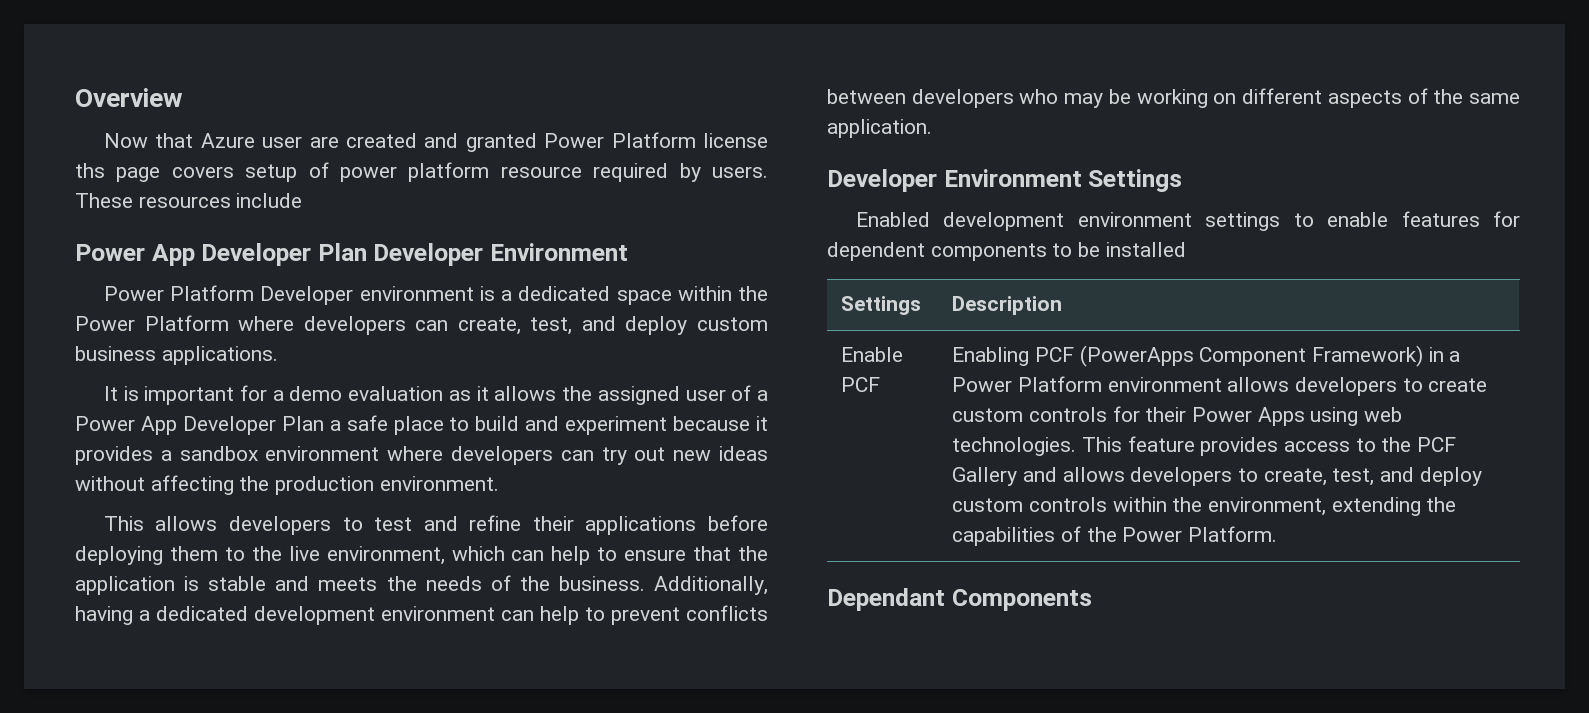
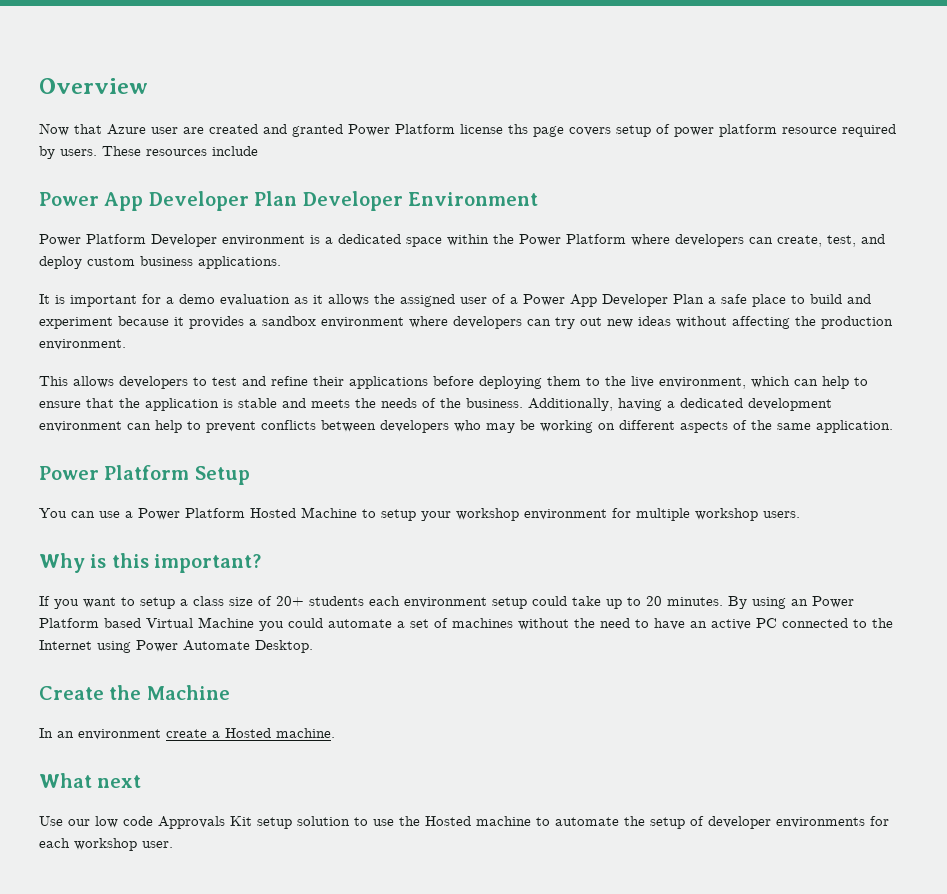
[827,169,1183,192] [855,211,1520,231] [827,242,1186,261] [841,296,922,315] [952,296,1063,315] [841,347,904,362] [841,377,881,392] [952,345,1461,367] [952,376,1488,396] [952,406,1403,426] [952,436,1457,456] [952,467,1482,486] [952,497,1457,516] [952,526,1278,546] [827,588,1092,611] Developer Environment Settings // Enabled development environment settings to enable features for dependent components to be installed // Settings | Description // Enable PCF | Enabling PCF (PowerApps Component Framework) in a Power Platform environment allows developers to create custom controls for their Power Apps using web technologies. This feature provides access to the PCF Gallery and allows developers to create, test, and deploy custom controls within the environment, extending the capabilities of the Power Platform. // Dependant Components -> [39,465,250,485] [39,507,800,521] [39,553,262,573] [39,596,854,609] [39,617,893,631] [39,640,313,653] [39,685,230,700] [39,728,335,740] [39,773,142,788] [39,816,889,829] [39,838,173,851] Power Platform Setup // You can use a Power Platform Hosted Machine to setup your workshop environment for multiple workshop users. // Why is this important? // If you want to setup a class size of 20+ students each environment setup could take up to 20 minutes. By using an Power Platform based Virtual Machine you could automate a set of machines without the need to have an active PC connected to the Internet using Power Automate Desktop. // Create the Machine // In an environment create a Hosted machine. // What next // Use our low code Approvals Kit setup solution to use the Hosted machine to automate the setup of developer environments for each workshop user.

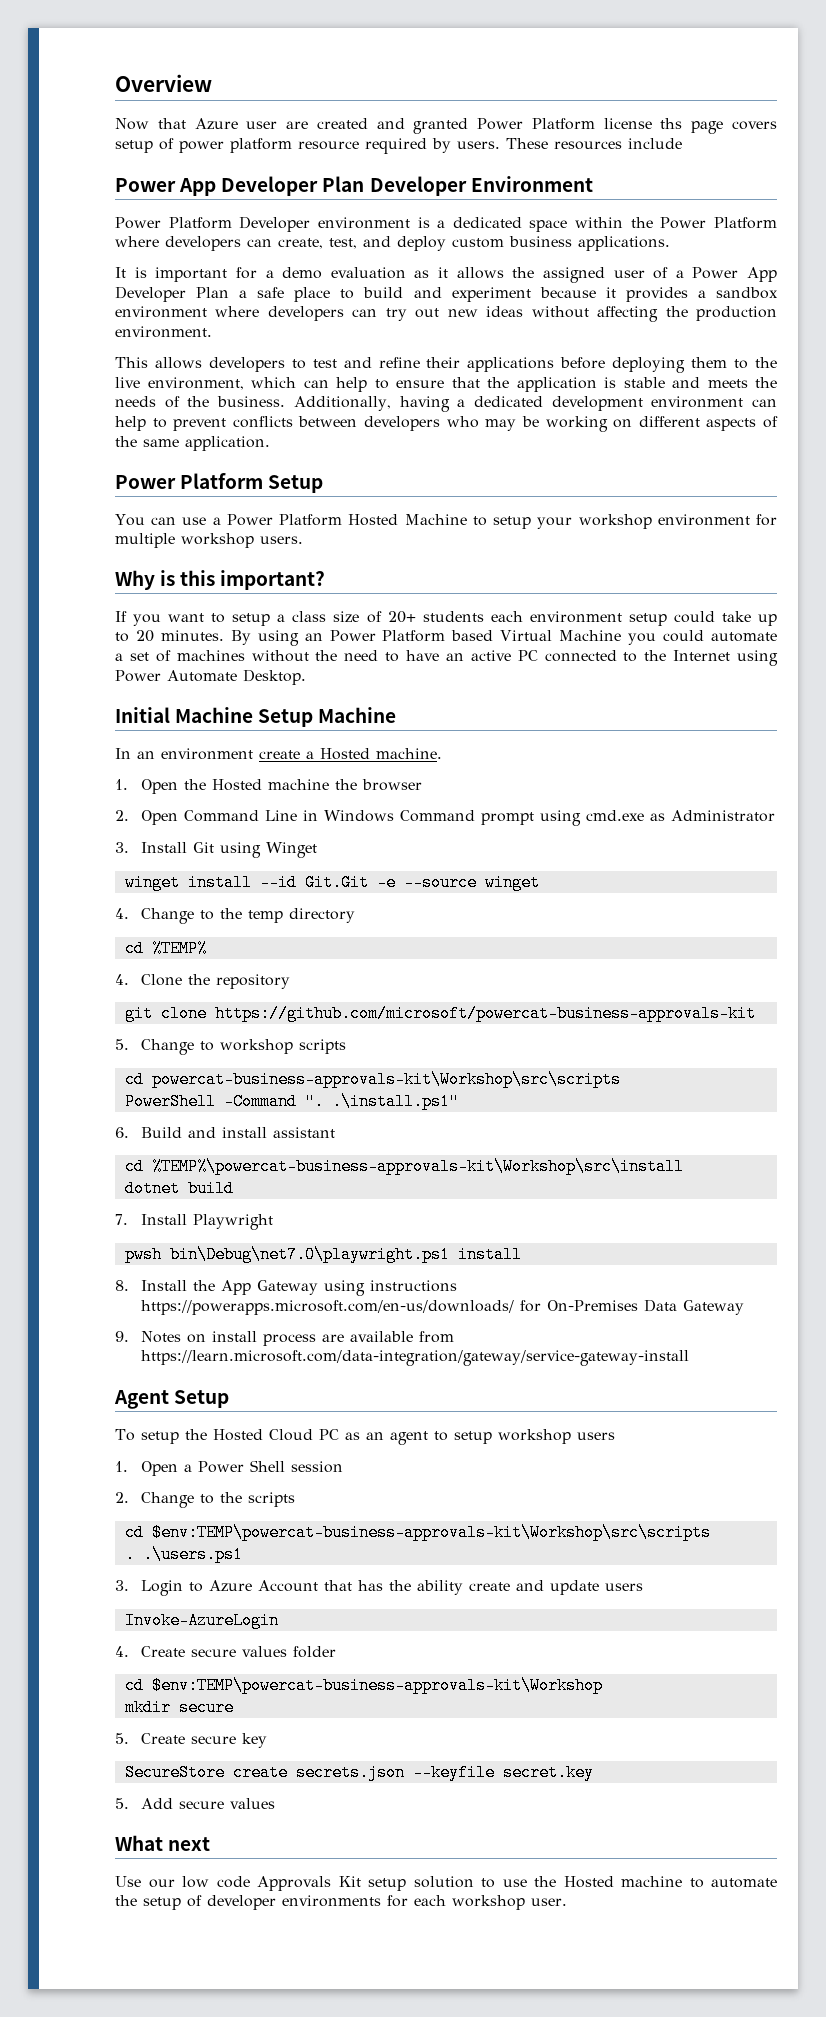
[39,685,142,700] Create the -> [115,707,314,727] Initial Machine Setup
(335, 733) none -> [115,779,423,794] [115,810,776,826] [115,842,318,858] [124,874,540,891] [115,908,356,924] [124,940,207,957] [115,974,291,989] [124,1005,756,1022] [115,1039,347,1055] [124,1071,621,1088] [124,1093,459,1110] [115,1127,336,1138] [124,1158,684,1175] [124,1180,234,1197] [115,1214,274,1230] [124,1246,522,1263] [115,1280,458,1296] [141,1299,745,1315] [115,1331,455,1346] [141,1350,690,1366] [114,1390,230,1409] [115,1429,615,1445] [115,1460,344,1476] [115,1492,296,1508] [124,1524,711,1541] [124,1546,243,1563] [115,1580,644,1596] [124,1612,279,1629] [115,1646,337,1658] [124,1677,603,1694] [124,1699,234,1716] [115,1733,268,1748] [124,1764,594,1781] [115,1798,276,1809] // 1. Open the Hosted machine the browser // 2. Open Command Line in Windows Command prompt using cmd.exe as Administrator // 3. Install Git using Winget // winget install --id Git.Git -e --source winget // 4. Change to the temp directory // cd %TEMP% // 4. Clone the repository // git clone https://github.com/microsoft/powercat-business-approvals-kit // 5. Change to workshop scripts // cd powercat-business-approvals-kit\Workshop\src\scripts // PowerShell -Command ". .\install.ps1" // 6. Build and install assistant // cd %TEMP%\powercat-business-approvals-kit\Workshop\src\install // dotnet build // 7. Install Playwright // pwsh bin\Debug\net7.0\playwright.ps1 install // 8. Install the App Gateway using instructions https://powerapps.microsoft.com/en-us/downloads/ for On-Premises Data Gateway // 9. Notes on install process are available from https://learn.microsoft.com/data-integration/gateway/service-gateway-install // Agent Setup // To setup the Hosted Cloud PC as an agent to setup workshop users // 1. Open a Power Shell session // 2. Change to the scripts // cd $env:TEMP\powercat-business-approvals-kit\Workshop\src\scripts // . .\users.ps1 // 3. Login to Azure Account that has the ability create and update users // Invoke-AzureLogin // 4. Create secure values folder // cd $env:TEMP\powercat-business-approvals-kit\Workshop // mkdir secure // 5. Create secure key // SecureStore create secrets.json --keyfile secret.key // 5. Add secure values

